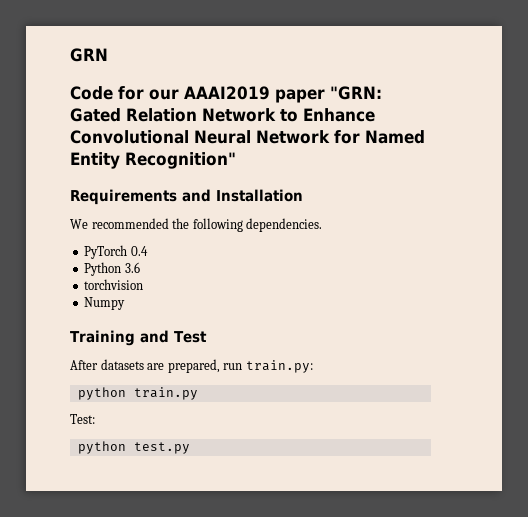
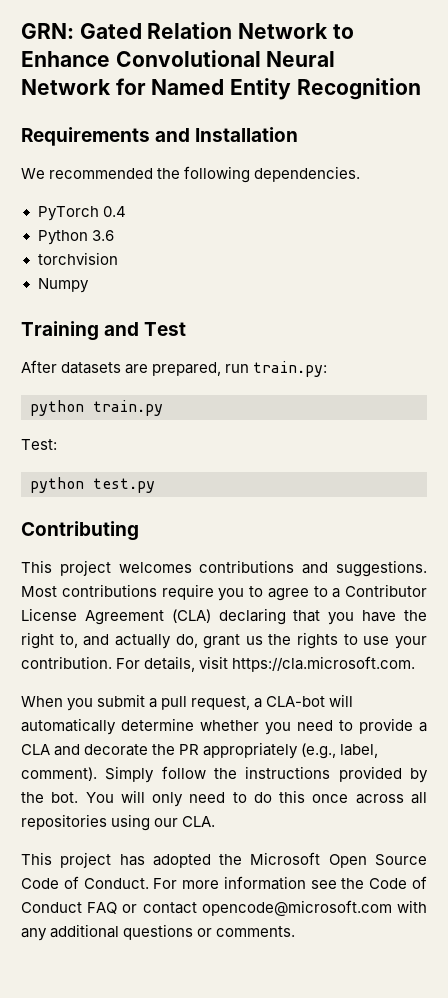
[70,48,108,62] [70,86,382,103] GRN // Code for our AAAI2019 paper "GRN: -> [21,23,74,39] GRN:
[125,152,236,169] Recognition" -> [296,78,421,100] Recognition
(190, 448) none -> [21,521,139,541] [21,560,427,577] [21,584,427,601] [21,608,428,625] [21,632,427,649] [21,656,416,672] [21,694,354,711] [21,718,427,735] [21,742,379,759] [21,766,428,783] [21,790,427,807] [21,814,216,831] [21,852,427,868] [21,876,427,890] [21,900,427,916] [21,924,296,941] // Contributing // This project welcomes contributions and suggestions. Most contributions require you to agree to a Contributor License Agreement (CLA) declaring that you have the right to, and actually do, grant us the rights to use your contribution. For details, visit https://cla.microsoft.com. // When you submit a pull request, a CLA-bot will automatically determine whether you need to provide a CLA and decorate the PR appropriately (e.g., label, comment). Simply follow the instructions provided by the bot. You will only need to do this once across all repositories using our CLA. // This project has adopted the Microsoft Open Source Code of Conduct. For more information see the Code of Conduct FAQ or contact opencode@microsoft.com with any additional questions or comments.

